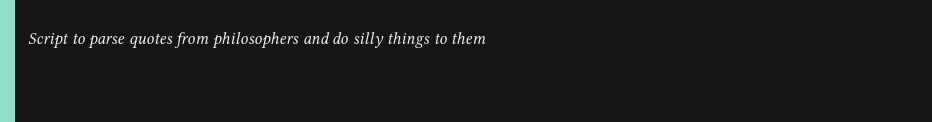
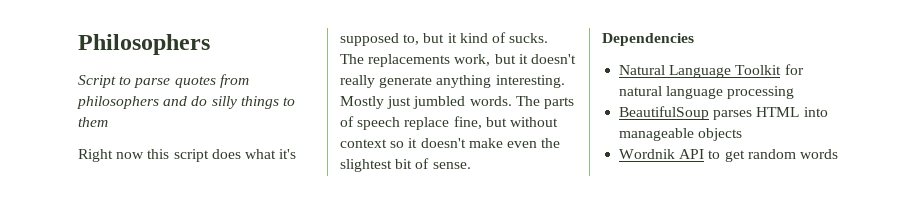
(28, 41) none -> [78,34,210,55] Philosophers //
(487, 38) none -> [78,149,297,162] [340,32,549,46] [340,54,576,67] [340,75,565,88] [340,96,574,109] [340,116,558,130] [340,138,561,148] [340,158,471,172] [602,33,694,46] [619,64,804,78] [619,86,795,99] [619,106,828,120] [619,128,743,141] [619,149,838,162] // Right now this script does what it's supposed to, but it kind of sucks. The replacements work, but it doesn't really generate anything interesting. Mostly just jumbled words. The parts of speech replace fine, but without context so it doesn't make even the slightest bit of sense. // Dependencies // Natural Language Toolkit for natural language processing // BeautifulSoup parses HTML into manageable objects // Wordnik API to get random words

